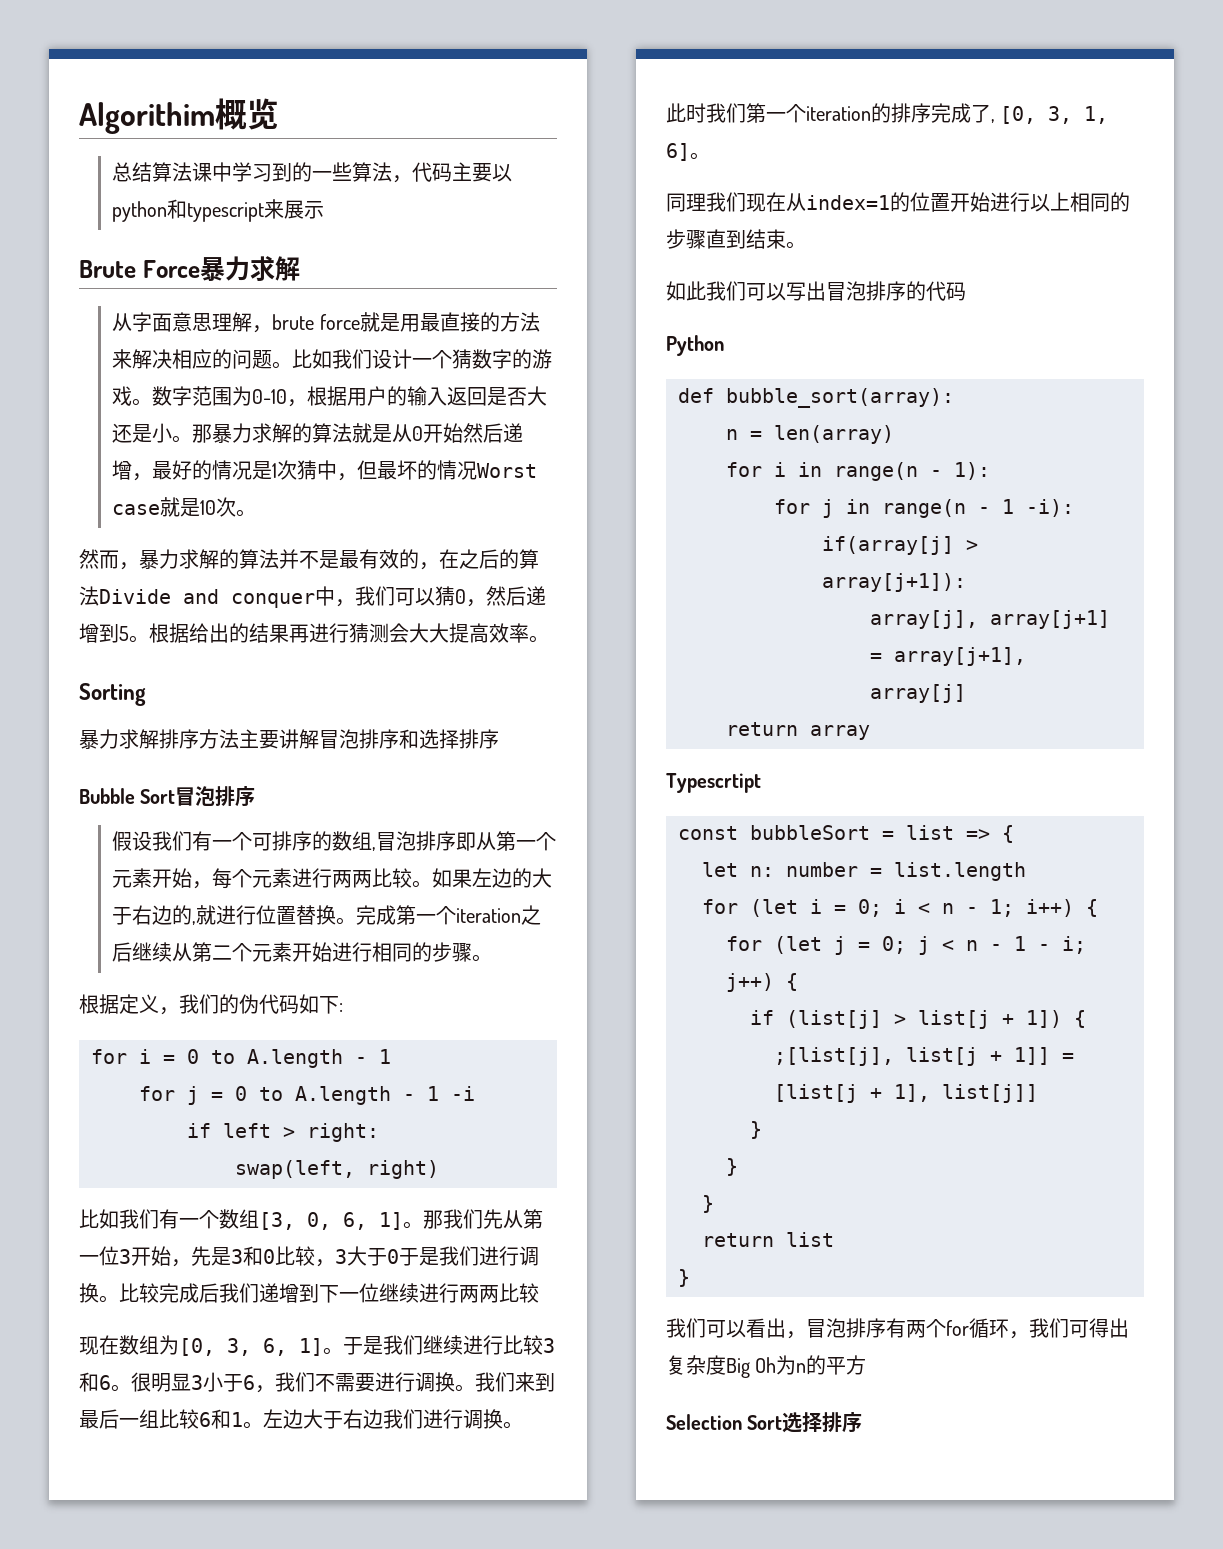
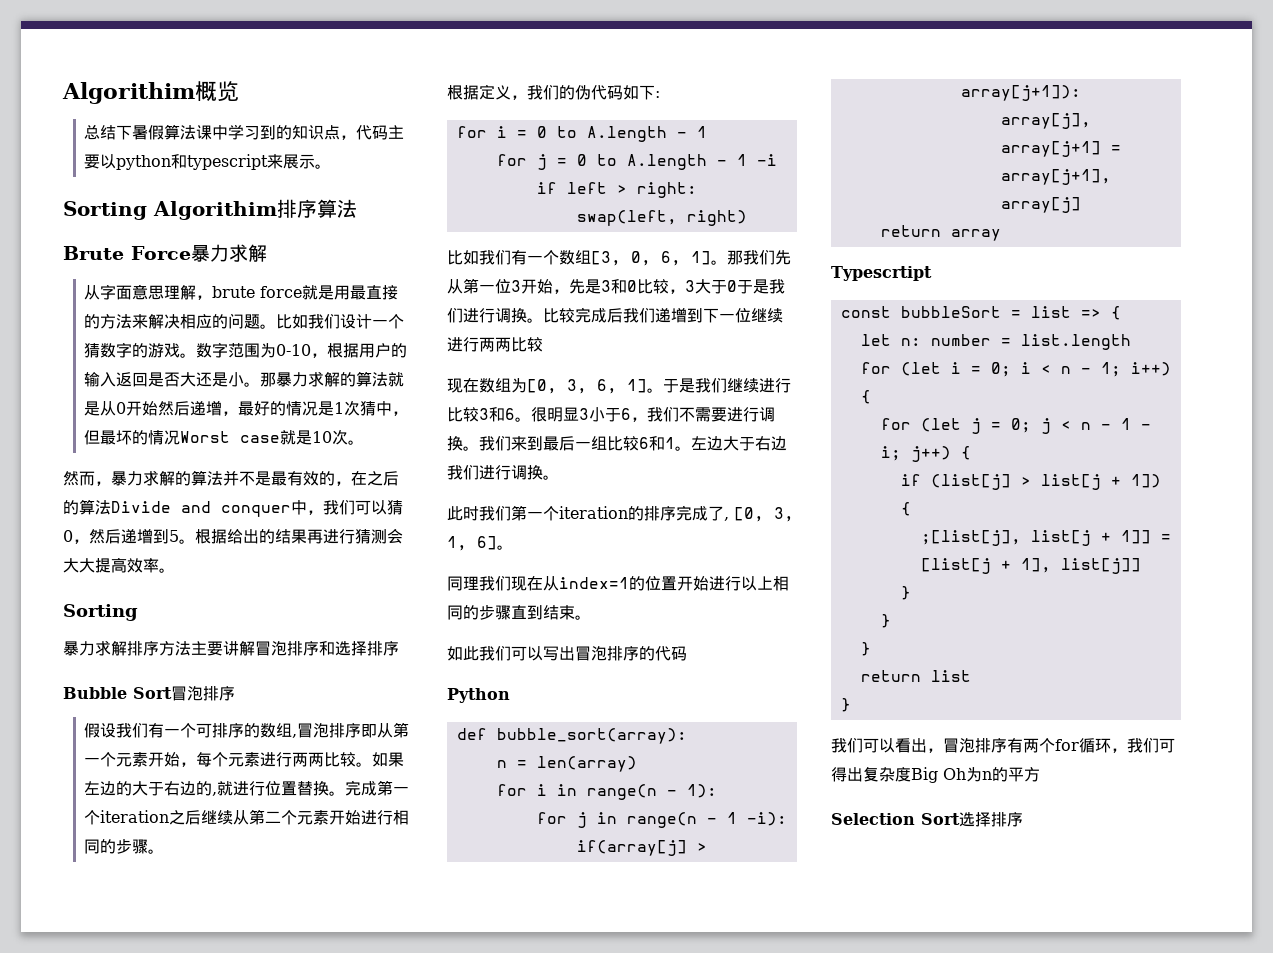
(153, 172) none -> [116,125,165,140] 下暑假
[312,162,393,182] 一些算法 -> [292,125,341,140] 知识点
(325, 210) none -> [315,164,332,169] [63,199,357,220] 。 // Sorting Algorithim排序算法

